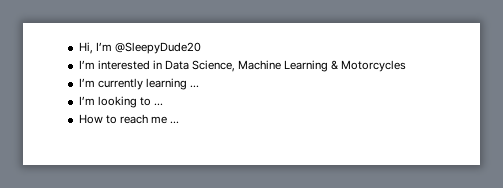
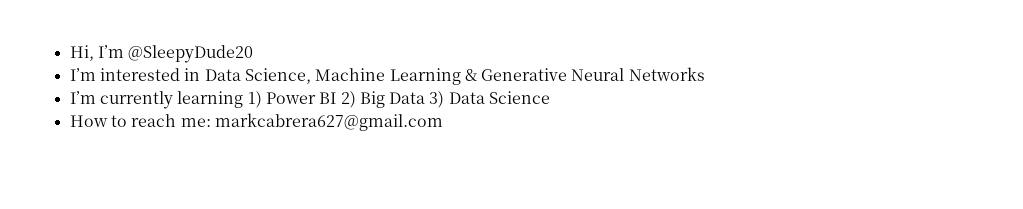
[341,60,407,72] Motorcycles -> [481,67,705,81] Generative Neural Networks
[189,85,199,88] [78,96,163,108] ... // I’m looking to ... -> [247,91,551,108] 1) Power BI 2) Big Data 3) Data Science
[150,116,180,124] me ... -> [180,113,443,131] me: markcabrera627@gmail.com

